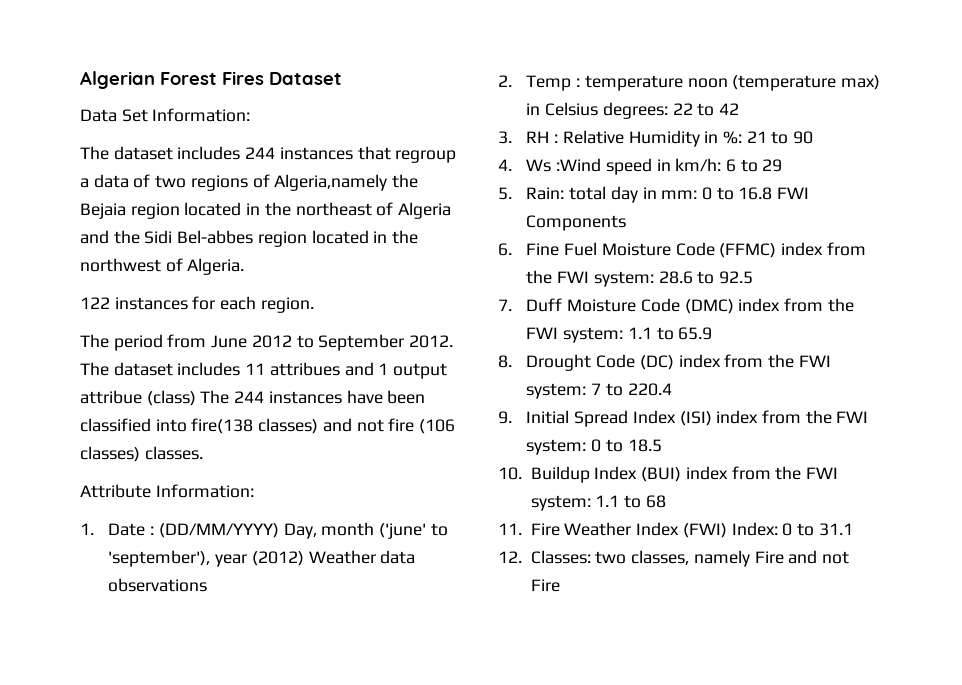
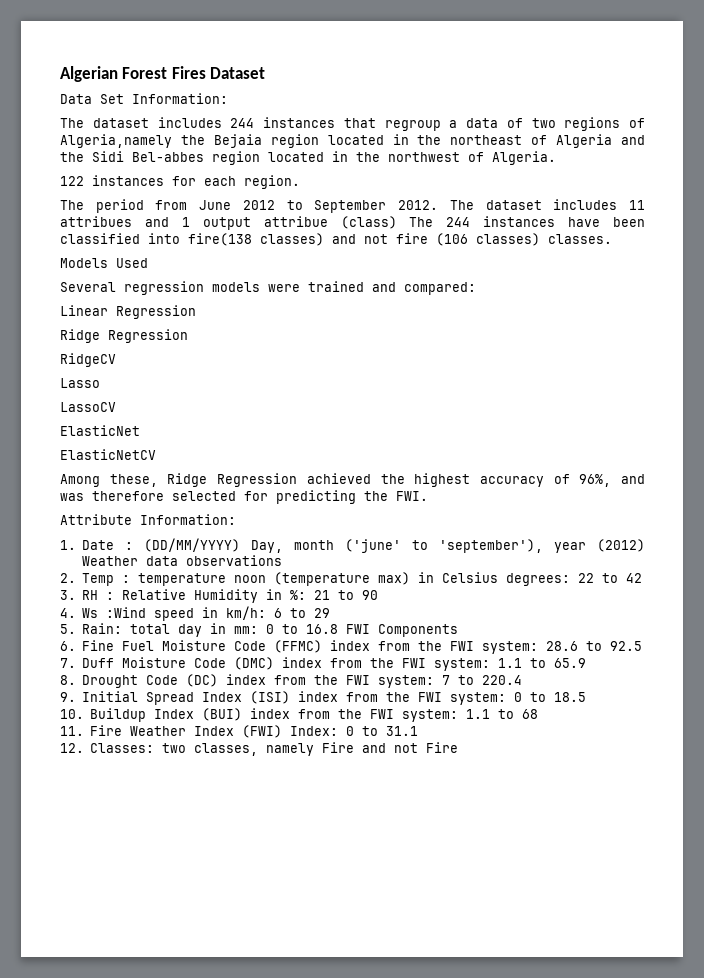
(203, 453) none -> [60,258,148,268] [60,281,476,295] [60,305,196,319] [60,329,188,343] [60,353,116,367] [60,378,100,388] [60,402,116,412] [60,425,140,436] [60,449,156,460] [60,473,645,487] [60,490,428,504] // Models Used // Several regression models were trained and compared: // Linear Regression // Ridge Regression // RidgeCV // Lasso // LassoCV // ElasticNet // ElasticNetCV // Among these, Ridge Regression achieved the highest accuracy of 96%, and was therefore selected for predicting the FWI.

